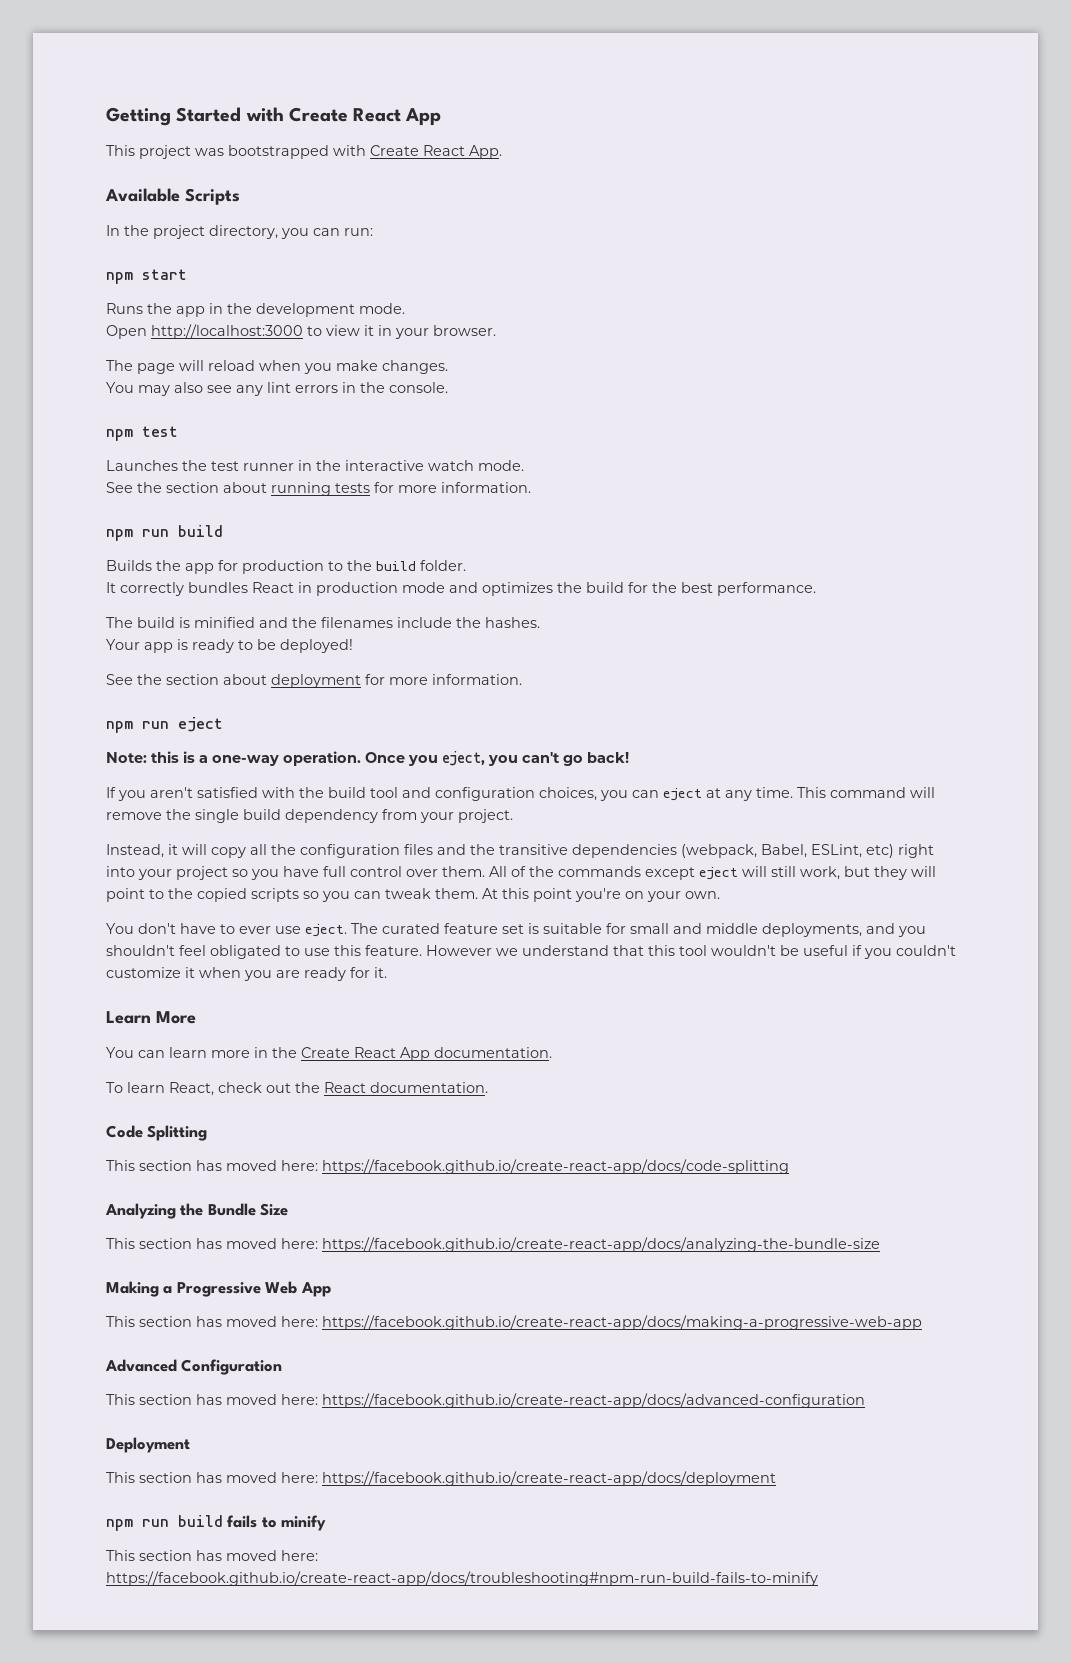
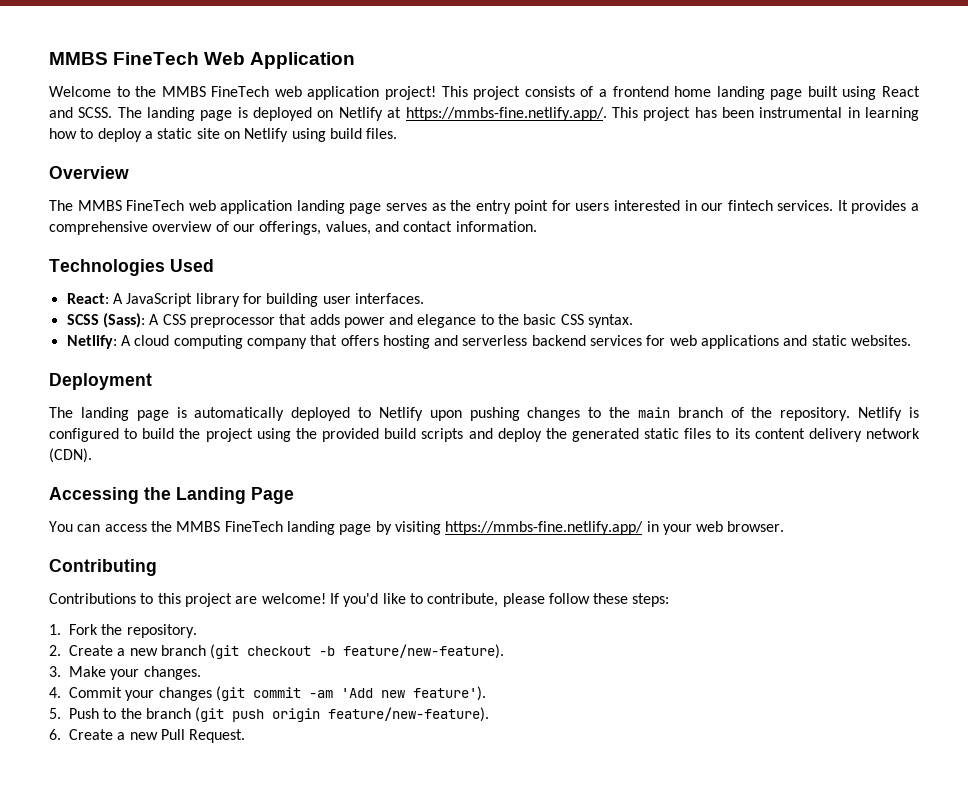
[106,107,442,126] [106,145,502,159] [105,188,240,205] [106,225,373,239] [106,269,187,284] [106,303,405,317] [106,324,496,339] [106,360,448,374] [106,382,448,396] [106,426,178,441] [106,460,524,471] [106,482,531,496] [106,525,223,541] [106,560,466,574] [106,582,816,596] [106,617,540,628] [106,639,353,653] [106,674,522,688] [106,717,223,733] [106,751,629,766] [106,787,935,801] [106,809,513,823] [106,844,934,858] [106,866,936,880] [106,888,720,902] [106,923,926,937] [106,945,956,959] [106,967,387,981] [106,1011,196,1024] [106,1047,552,1061] [106,1082,488,1096] [106,1125,208,1141] [106,1159,789,1174] [105,1203,289,1219] [106,1237,880,1252] [106,1281,331,1297] [106,1315,922,1330] [105,1359,283,1375] [106,1393,865,1408] [106,1437,190,1453] [106,1471,776,1486] [106,1515,327,1531] [106,1550,318,1561] [106,1571,818,1586] Getting Started with Create React App // This project was bootstrapped with Create React App. // Available Scripts // In the project directory, you can run: // npm start // Runs the app in the development mode. // Open http://localhost:3000 to view it in your browser. // The page will reload when you make changes. // You may also see any lint errors in the console. // npm test // Launches the test runner in the interactive watch mode. // See the section about running tests for more information. // npm run build // Builds the app for production to the build folder. // It correctly bundles React in production mode and optimizes the build for the best performance. // The build is minified and the filenames include the hashes. // Your app is ready to be deployed! // See the section about deployment for more information. // npm run eject // Note: this is a one-way operation. Once you eject, you can't go back! // If you aren't satisfied with the build tool and configuration choices, you can eject at any time. This command will remove the single build dependency from your project. // Instead, it will copy all the configuration files and the transitive dependencies (webpack, Babel, ESLint, etc) right into your project so you have full control over them. All of the commands except eject will still work, but they will point to the copied scripts so you can tweak them. At this point you're on your own. // You don't have to ever use eject. The curated feature set is suitable for small and middle deployments, and you shouldn't feel obligated to use this feature. However we understand that this tool wouldn't be useful if you couldn't customize it when you are ready for it. // Learn More // You can learn more in the Create React App documentation. // To learn React, check out the React documentation. // Code Splitting // This section has moved here: https://facebook.github.io/create-react-app/docs/code-splitting // Analyzing the Bundle Size // This section has moved here: https://facebook.github.io/create-react-app/docs/analyzing-the-bundle-size // Making a Progressive Web App // This section has moved here: https://facebook.github.io/create-react-app/docs/making-a-progressive-web-app // Advanced Configuration // This section has moved here: https://facebook.github.io/create-react-app/docs/advanced-configuration // Deployment // This section has moved here: https://facebook.github.io/create-react-app/docs/deployment // npm run build fails to minify // This section has moved here: https://facebook.github.io/create-react-app/docs/troubleshooting#npm-run-build-fails-to-minify -> [49,52,356,69] [49,86,920,100] [49,107,920,121] [49,128,398,142] [49,166,129,179] [49,200,919,214] [49,221,537,235] [49,259,214,276] [66,293,424,307] [66,313,634,328] [66,335,912,349] [49,373,152,390] [49,407,920,421] [49,428,920,442] [49,448,92,463] [49,487,294,504] [49,521,785,535] [49,559,157,576] [49,593,670,607] [49,624,197,638] [49,644,505,659] [49,666,201,680] [49,686,486,701] [49,707,490,722] [49,729,246,743] MMBS FineTech Web Application // Welcome to the MMBS FineTech web application project! This project consists of a frontend home landing page built using React and SCSS. The landing page is deployed on Netlify at https://mmbs-fine.netlify.app/. This project has been instrumental in learning how to deploy a static site on Netlify using build files. // Overview // The MMBS FineTech web application landing page serves as the entry point for users interested in our fintech services. It provides a comprehensive overview of our offerings, values, and contact information. // Technologies Used // React: A JavaScript library for building user interfaces. // SCSS (Sass): A CSS preprocessor that adds power and elegance to the basic CSS syntax. // Netlify: A cloud computing company that offers hosting and serverless backend services for web applications and static websites. // Deployment // The landing page is automatically deployed to Netlify upon pushing changes to the main branch of the repository. Netlify is configured to build the project using the provided build scripts and deploy the generated static files to its content delivery network (CDN). // Accessing the Landing Page // You can access the MMBS FineTech landing page by visiting https://mmbs-fine.netlify.app/ in your web browser. // Contributing // Contributions to this project are welcome! If you'd like to contribute, please follow these steps: // 1. Fork the repository. // 2. Create a new branch (git checkout -b feature/new-feature). // 3. Make your changes. // 4. Commit your changes (git commit -am 'Add new feature'). // 5. Push to the branch (git push origin feature/new-feature). // 6. Create a new Pull Request.

